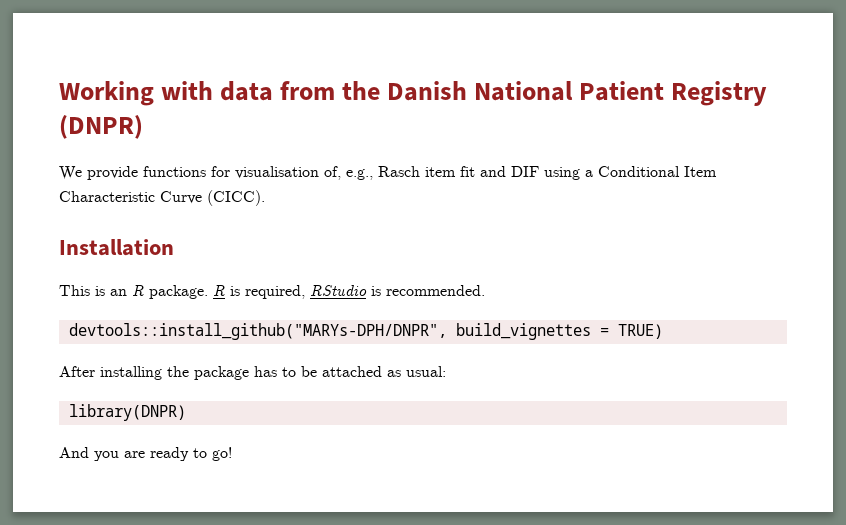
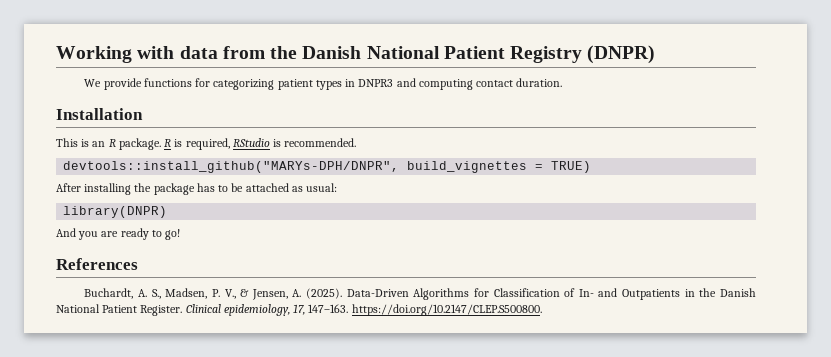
[235,166,717,180] [59,190,265,206] visualisation of, e.g., Rasch item fit and DIF using a Conditional Item Characteristic Curve (CICC). -> [213,78,563,90] categorizing patient types in DNPR3 and computing contact duration.
(232, 454) none -> [56,258,138,270] [84,288,756,300] [56,304,542,316] // References // Buchardt, A. S., Madsen, P. V., & Jensen, A. (2025). Data-Driven Algorithms for Classification of In- and Outpatients in the Danish National Patient Register. Clinical epidemiology, 17, 147–163. https://doi.org/10.2147/CLEP.S500800.

